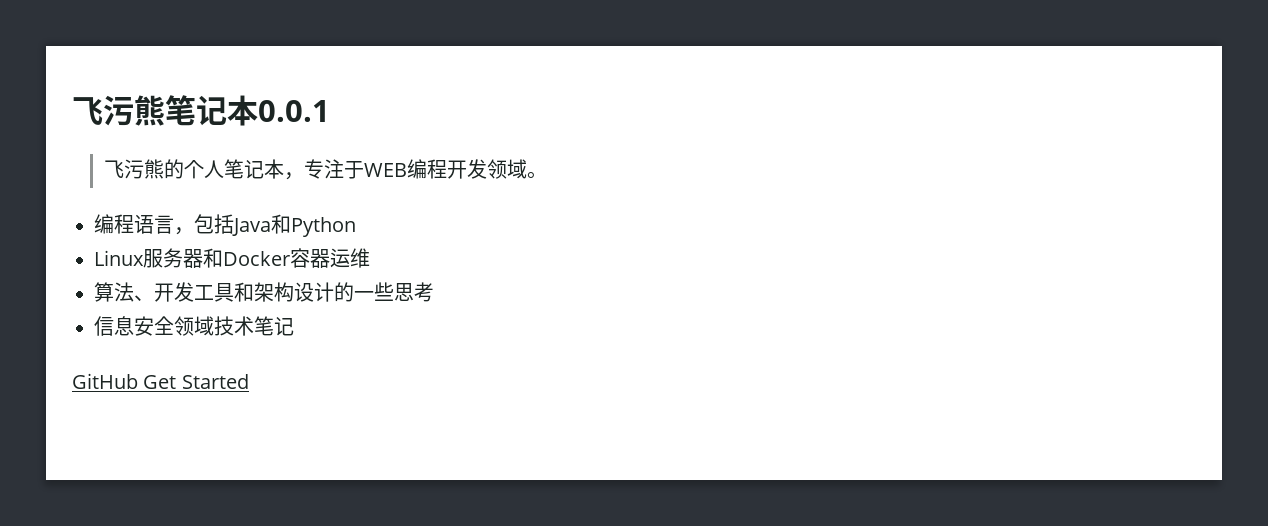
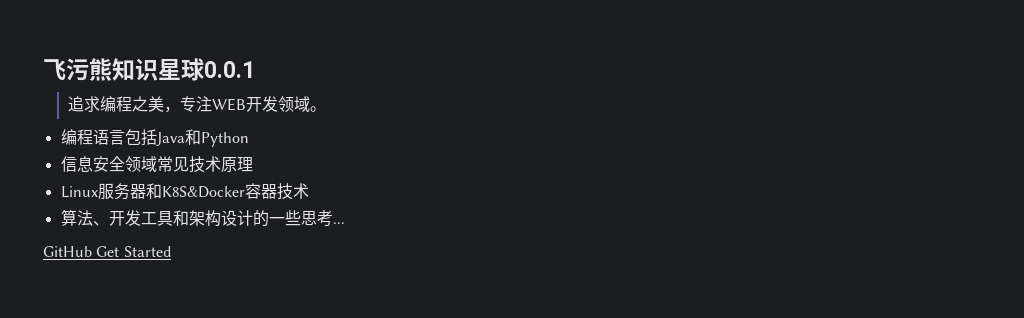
[72,95,258,126] 飞污熊笔记本 -> [43,58,204,81] 飞污熊知识星球
[104,159,448,180] 飞污熊的个人笔记本，专注于WEB编程 -> [67,96,246,113] 追求编程之美，专注WEB
[174,227,194,235] ， -> (125, 137) none
(356, 227) none -> [60,156,253,173] // 信息安全领域常见技术原理
[223,248,370,268] Docker容器运维 -> [161,183,309,200] K8S&Docker容器技术
[94,316,294,336] // 信息安全领域技术笔记 -> [332,222,345,224] ...

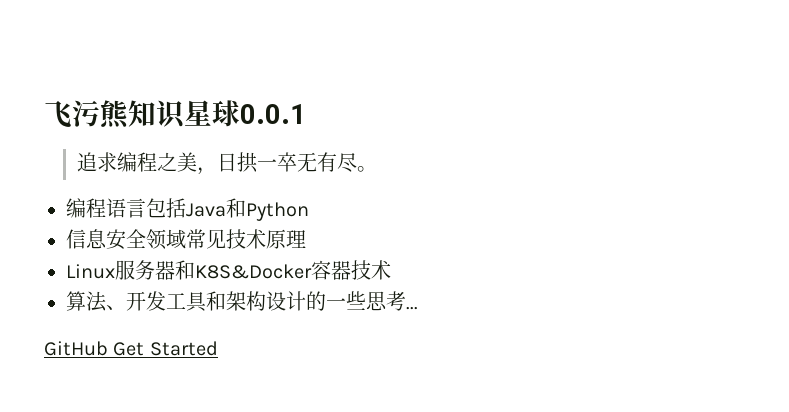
[179,96,310,112] 专注WEB开发领域 -> [217,152,358,173] 日拱一卒无有尽

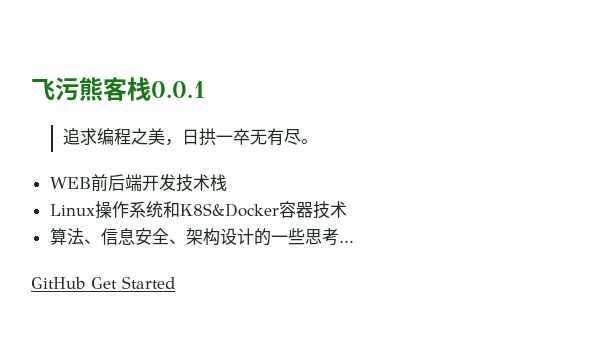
[128,100,240,129] 知识星球 -> [103,77,151,101] 客栈
[66,198,309,221] [66,229,306,250] 编程语言包括Java和Python // 信息安全领域常见技术原理 -> [49,174,227,192] WEB前后端开发技术栈
[115,260,175,280] 服务器 -> [94,201,163,219] 操作系统
[126,291,226,312] 开发工具和 -> [100,228,186,245] 信息安全、

